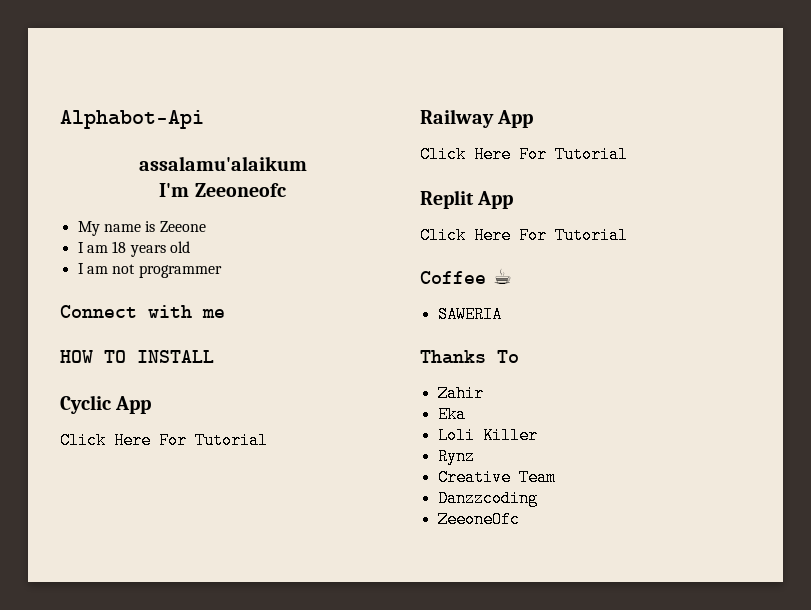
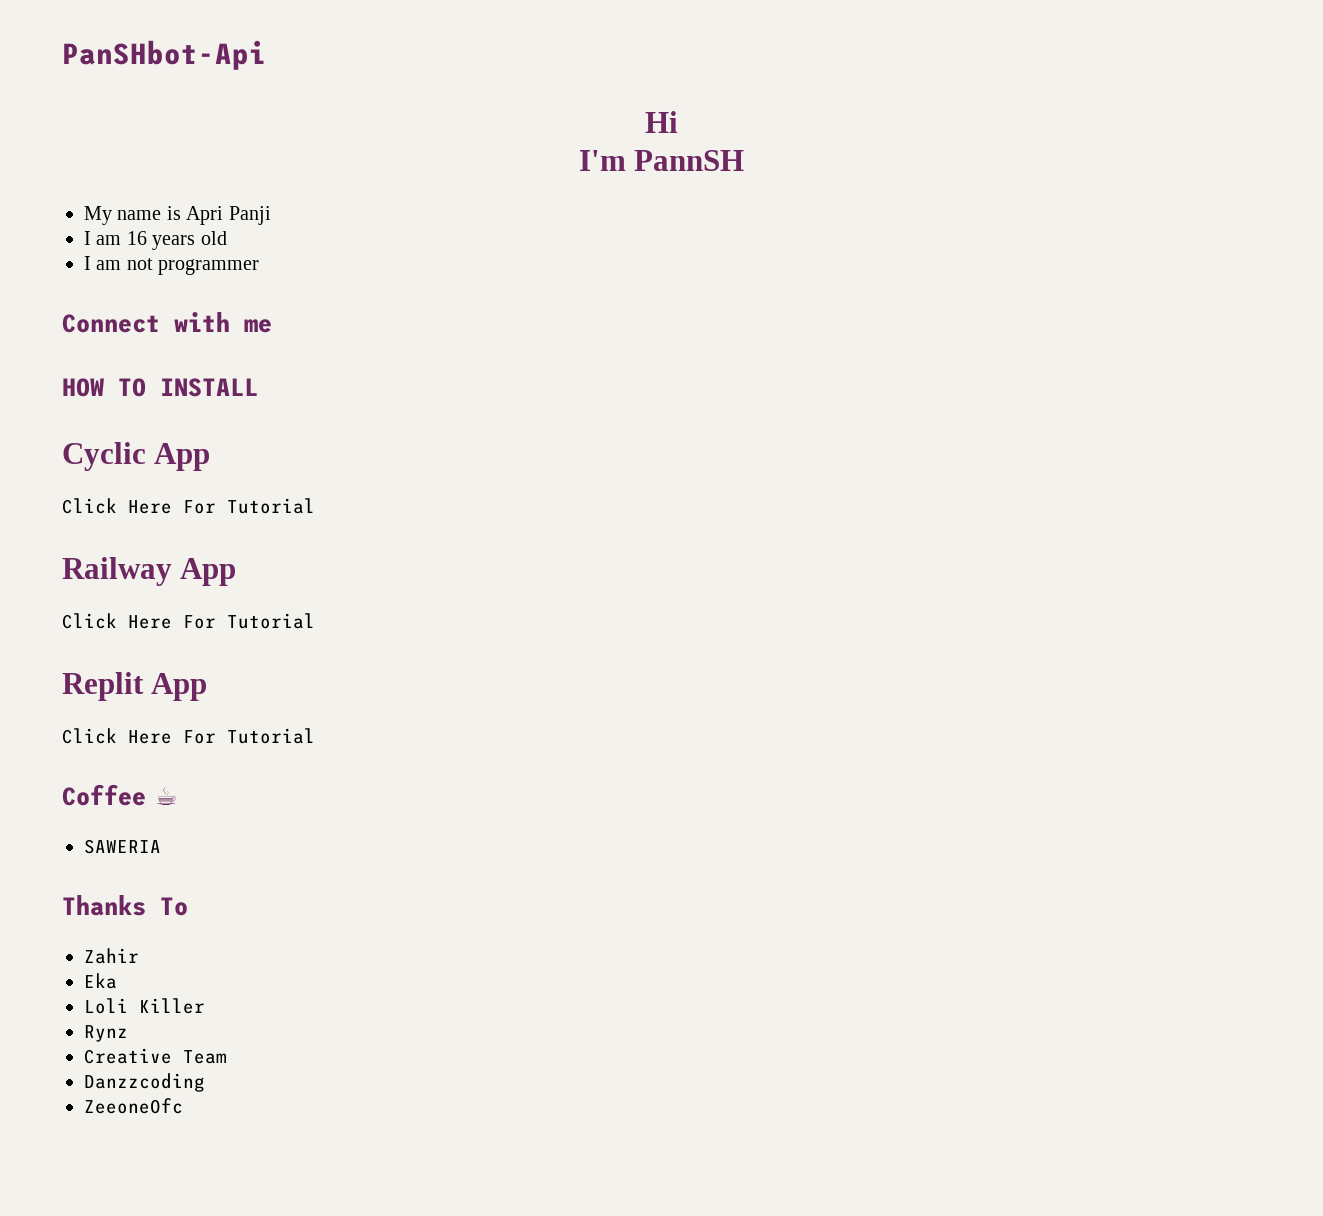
[60,110,204,129] [138,156,307,171] Alphabot-Api // assalamu'alaikum -> [62,40,266,70] [645,111,678,133] PanSHbot-Api // Hi
[194,183,286,197] Zeeoneofc -> [634,150,745,171] PannSH
[159,221,206,232] [77,241,127,253] Zeeone // I am 18 -> [186,206,271,225] [84,231,147,245] Apri Panji // I am 16

